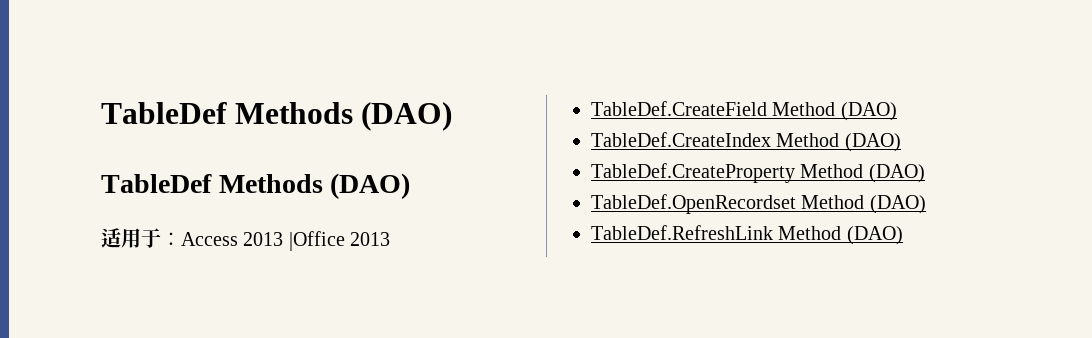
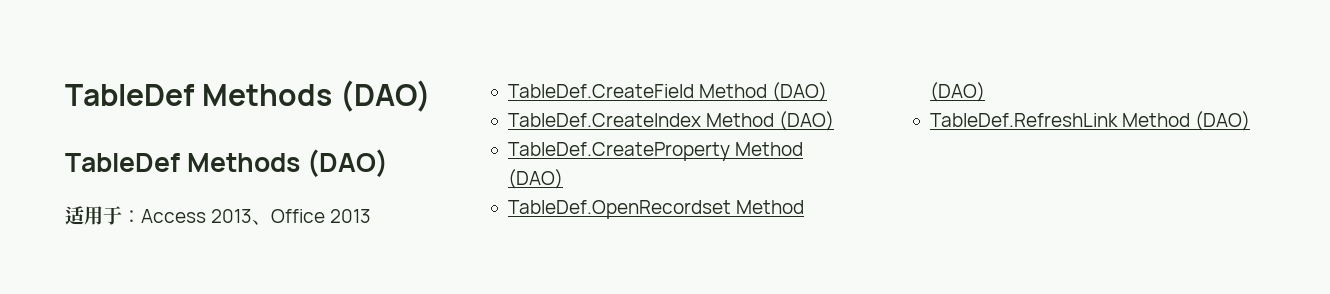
[288,231,345,251] |Office -> [252,209,326,225] 、Office

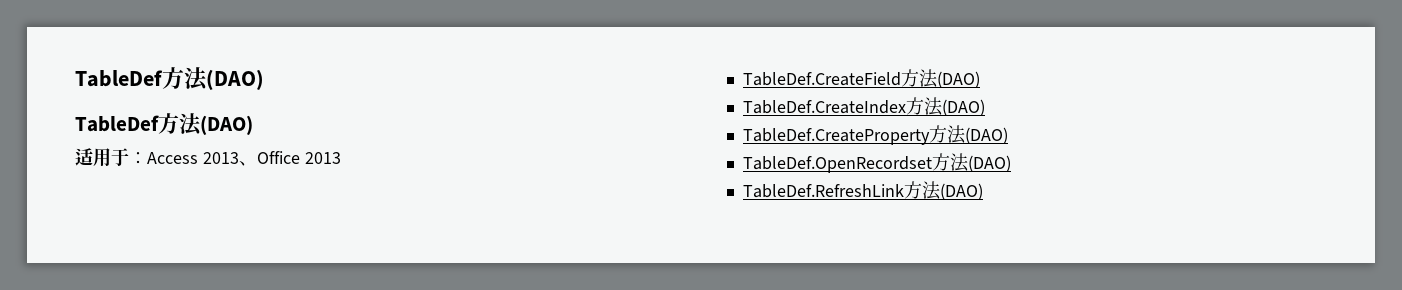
[65,84,333,106] TableDef Methods -> [75,67,208,91] TableDef方法
[187,153,301,172] Methods -> [158,113,202,136] 方法
[699,84,768,98] Method -> [900,69,938,88] 方法
[706,113,775,127] Method -> [905,97,943,116] 方法
[735,142,804,156] Method -> [928,125,966,144] 方法
[736,200,805,214] Method -> [931,153,969,172] 方法
[1122,113,1191,127] Method -> [903,181,941,200] 方法

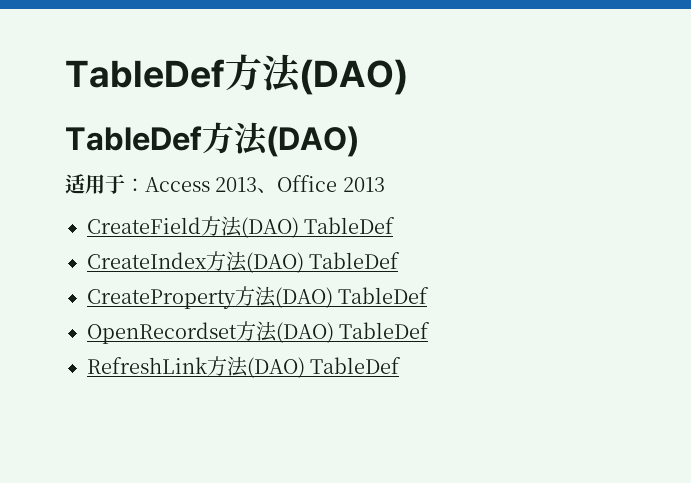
[742,69,980,88] [742,97,985,116] [742,125,1008,145] [742,153,1011,173] [742,181,983,200] TableDef.CreateField方法(DAO) // TableDef.CreateIndex方法(DAO) // TableDef.CreateProperty方法(DAO) // TableDef.OpenRecordset方法(DAO) // TableDef.RefreshLink方法(DAO) -> [87,216,396,238] [87,251,401,273] [87,286,430,309] [87,321,431,344] [87,356,402,378] CreateField方法(DAO) TableDef // CreateIndex方法(DAO) TableDef // CreateProperty方法(DAO) TableDef // OpenRecordset方法(DAO) TableDef // RefreshLink方法(DAO) TableDef

